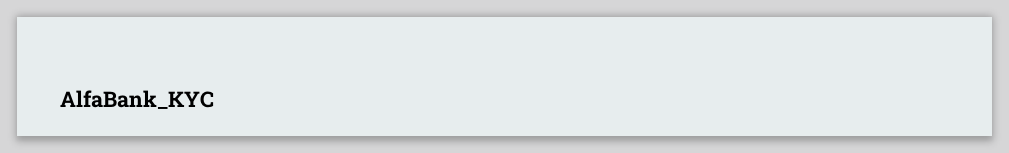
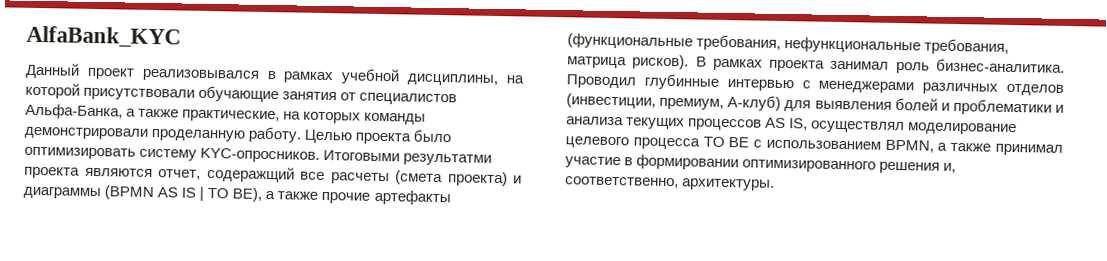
(214, 99) none -> [25,62,525,87] [25,82,458,106] [25,103,427,125] [24,126,452,145] [24,146,493,166] [24,165,522,187] [23,185,451,206] [567,33,1010,55] [567,54,1065,74] [566,73,1064,96] [566,93,1064,116] [566,116,1018,136] [565,136,1063,156] [565,154,957,174] [565,176,776,191] // Данный проект реализовывался в рамках учебной дисциплины, на которой присутствовали обучающие занятия от специалистов Альфа-Банка, а также практические, на которых команды демонстрировали проделанную работу. Целью проекта было оптимизировать систему KYC-опросников. Итоговыми результатми проекта являются отчет, содеражщий все расчеты (смета проекта) и диаграммы (BPMN AS IS | TO BE), а также прочие артефакты (функциональные требования, нефункциональные требования, матрица рисков). В рамках проекта занимал роль бизнес-аналитика. Проводил глубинные интервью с менеджерами различных отделов (инвестиции, премиум, A-клуб) для выявления болей и проблематики и анализа текущих процессов AS IS, осуществлял моделирование целевого процесса TO BE с использованием BPMN, а также принимал участие в формировании оптимизированного решения и, соответственно, архитектуры.

